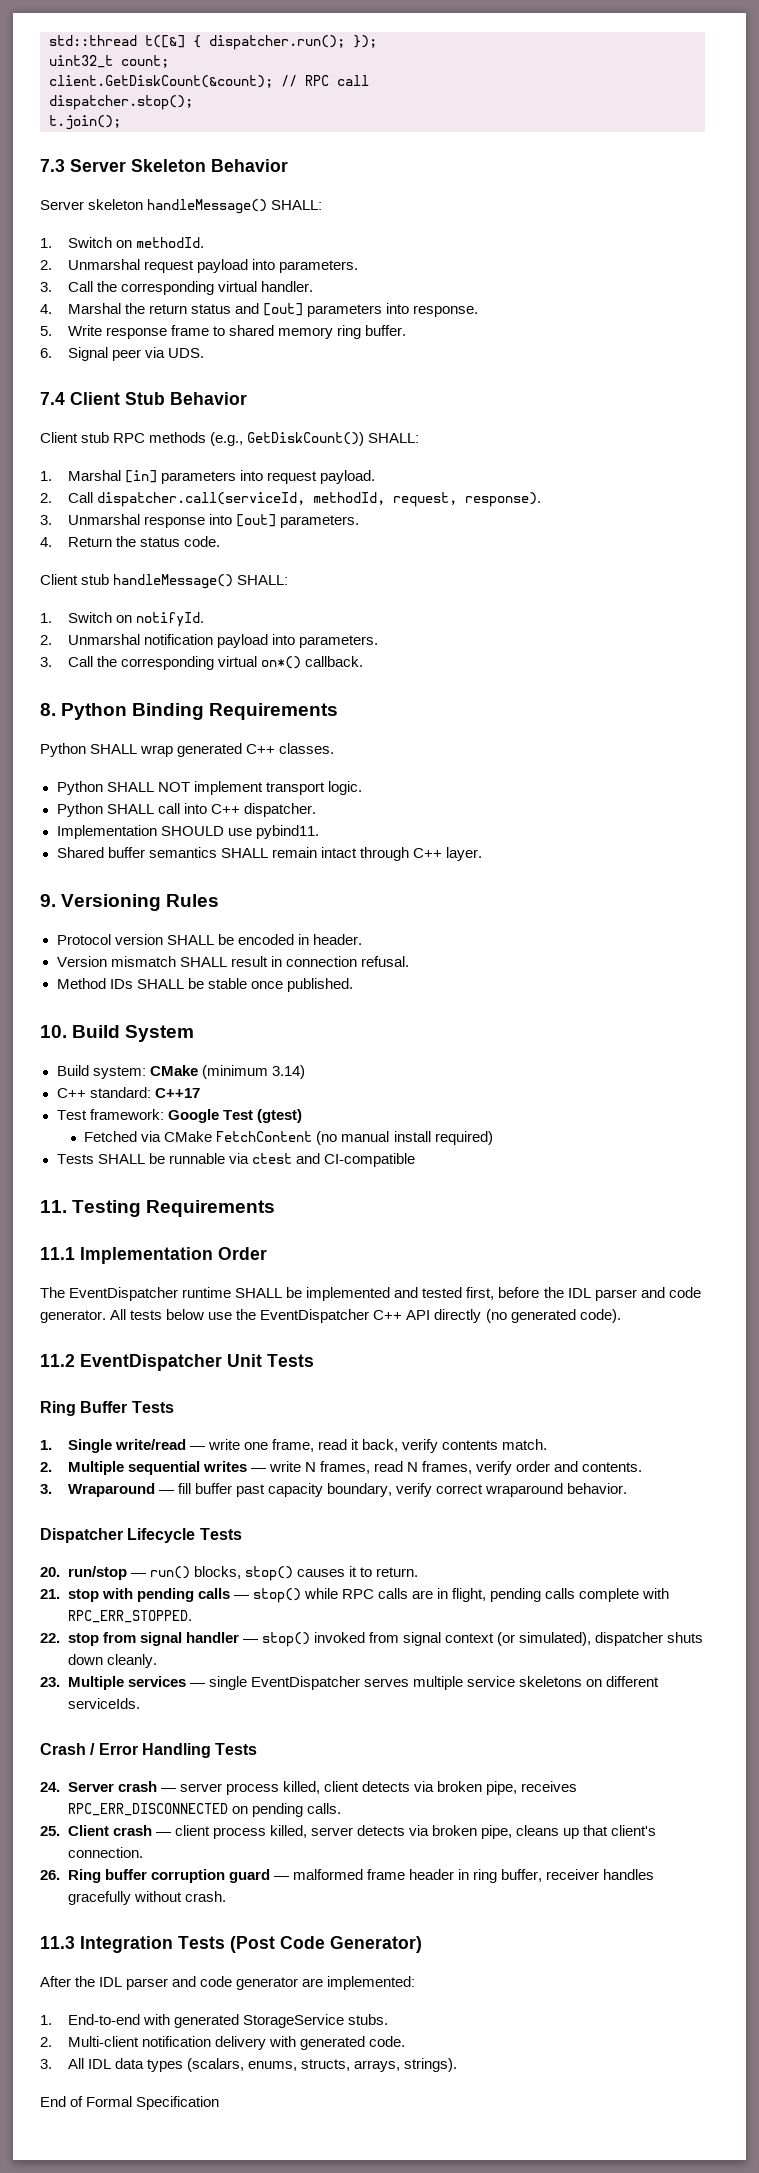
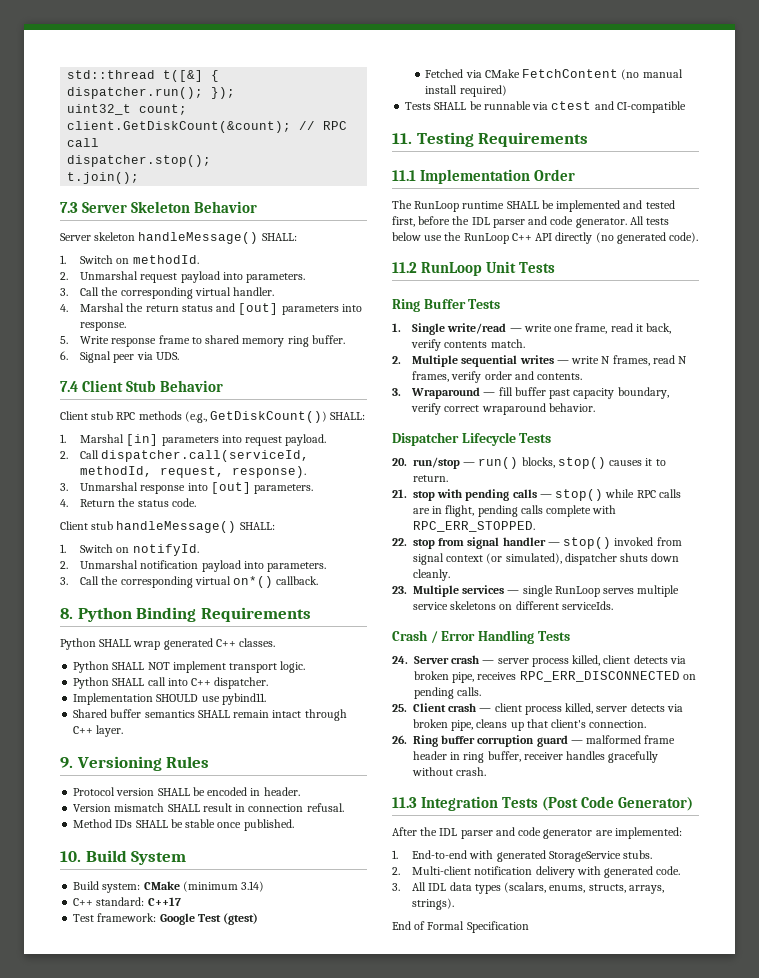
[69,1287,179,1301] EventDispatcher -> [414,201,460,212] RunLoop
[260,1309,370,1323] EventDispatcher -> [463,233,509,244] RunLoop
[80,1354,222,1371] EventDispatcher -> [421,262,483,276] RunLoop
[250,1676,360,1690] EventDispatcher -> [554,586,600,597] RunLoop

